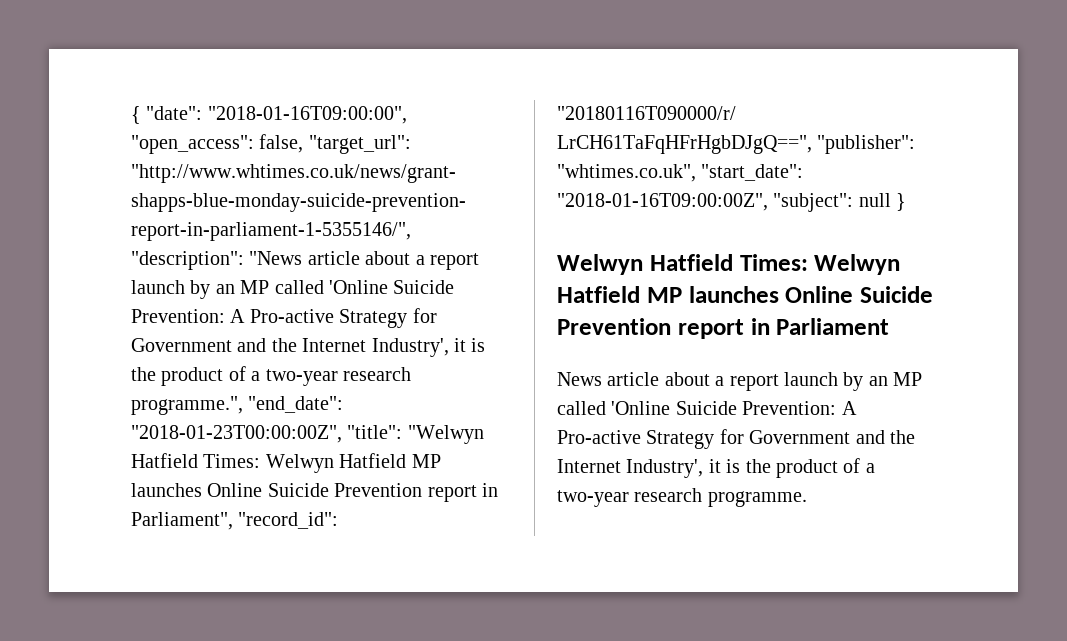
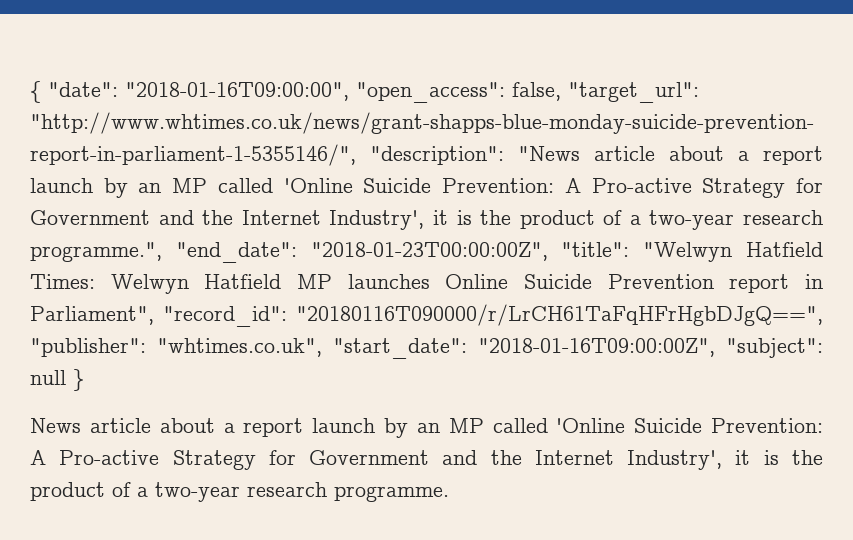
[557,254,901,275] [557,286,933,303] [557,318,890,339] // Welwyn Hatfield Times: Welwyn Hatfield MP launches Online Suicide Prevention report in Parliament -> (84, 380) none

